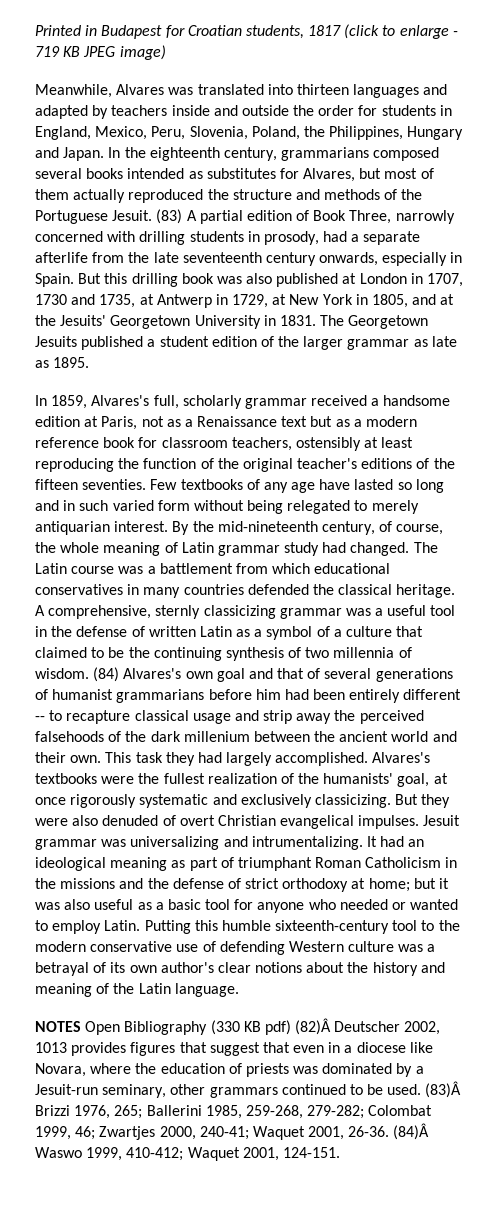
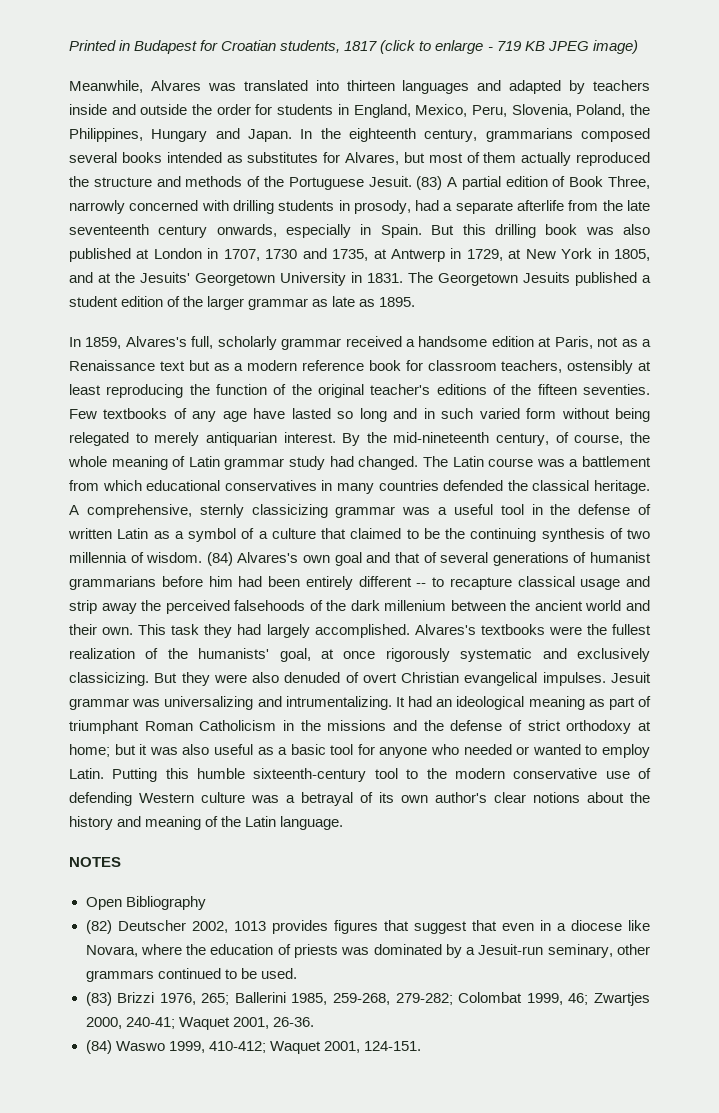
(81, 1026) none -> (121, 862) //
[210,1018,332,1035] (330 KB pdf) (82)Â -> [85,920,112,934] // (82)
[425,1081,462,1098] (83)Â -> [85,992,112,1006] // (83)
[393,1123,430,1140] (84)Â -> [85,1040,112,1054] // (84)

